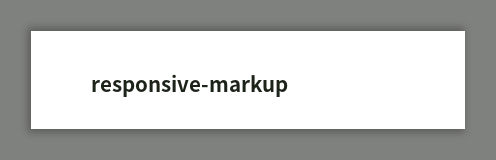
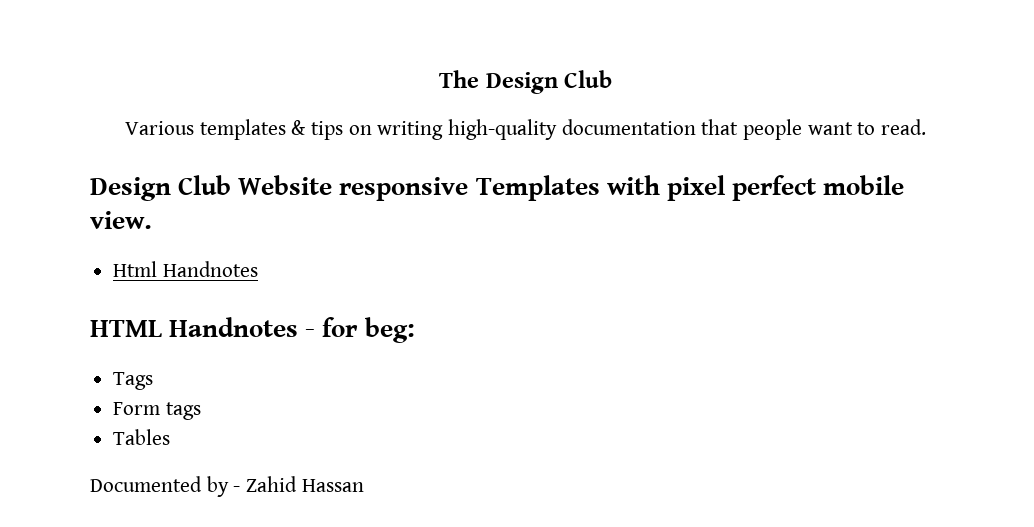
[91,74,288,97] responsive-markup -> [439,70,612,94] [124,119,927,140] [90,175,905,201] [90,211,152,229] [113,261,258,277] [90,317,415,343] [113,372,154,390] [113,402,201,420] [113,429,171,445] [90,476,364,497] The Design Club // Various templates & tips on writing high-quality documentation that people want to read. // Design Club Website responsive Templates with pixel perfect mobile view. // Html Handnotes // HTML Handnotes - for beg: // Tags // Form tags // Tables // Documented by - Zahid Hassan

